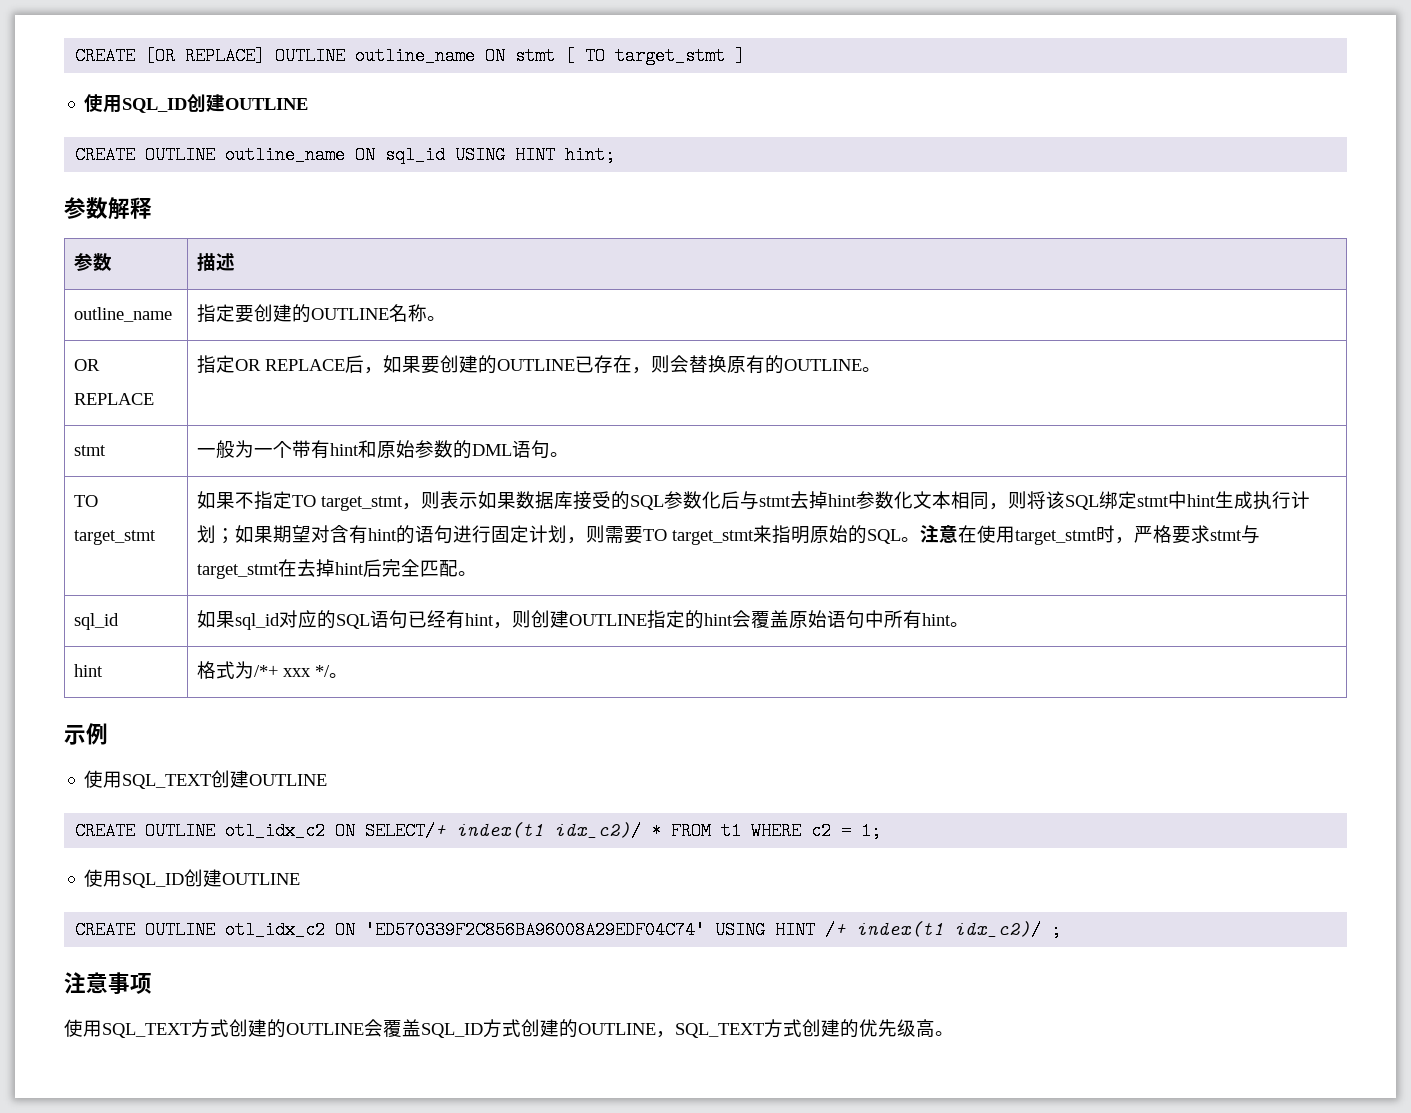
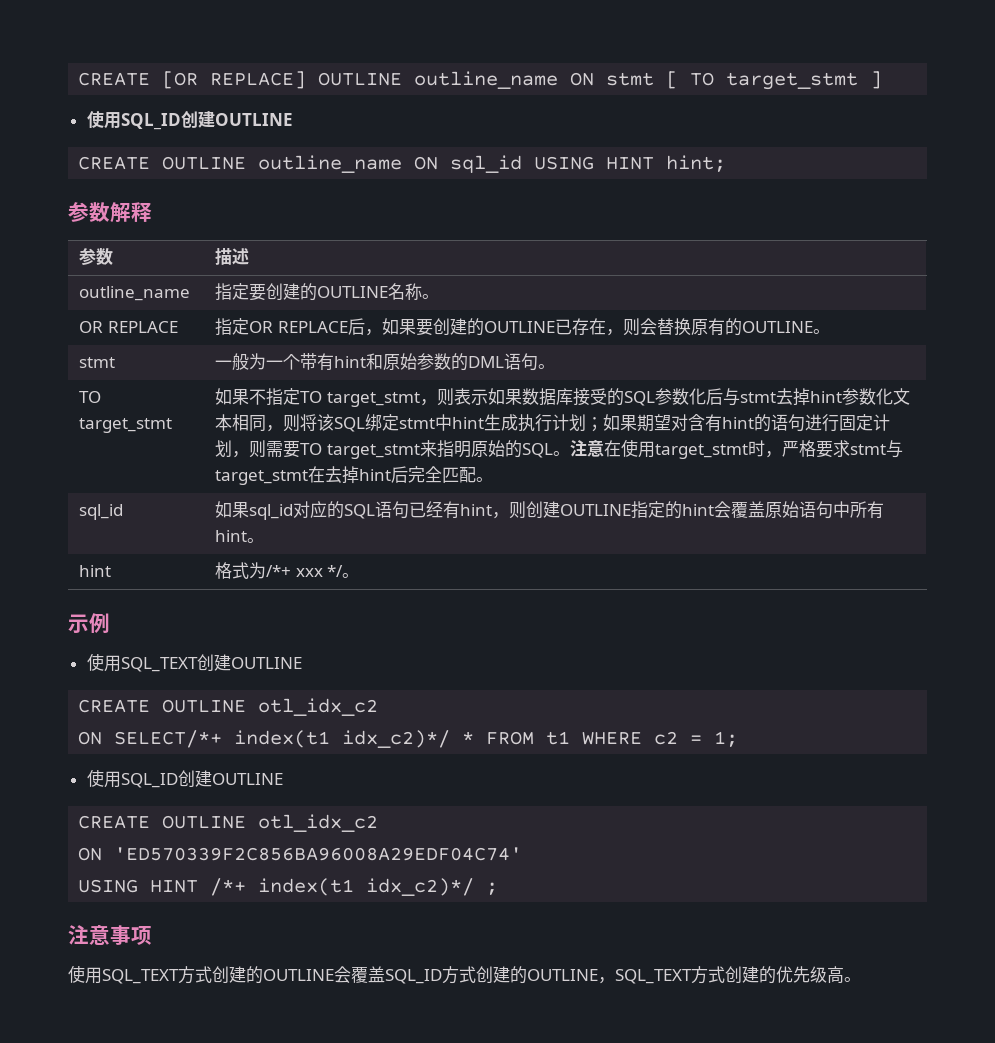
[335,822,642,840] ON SELECT/+ index(t1 idx_c2)/ -> [78,730,451,748] // ON SELECT/*+ index(t1 idx_c2)*/
(326, 930) none -> (379, 823) //
[715,921,1042,939] USING HINT /+ index(t1 idx_c2)/ -> [78,878,475,896] // USING HINT /*+ index(t1 idx_c2)*/

